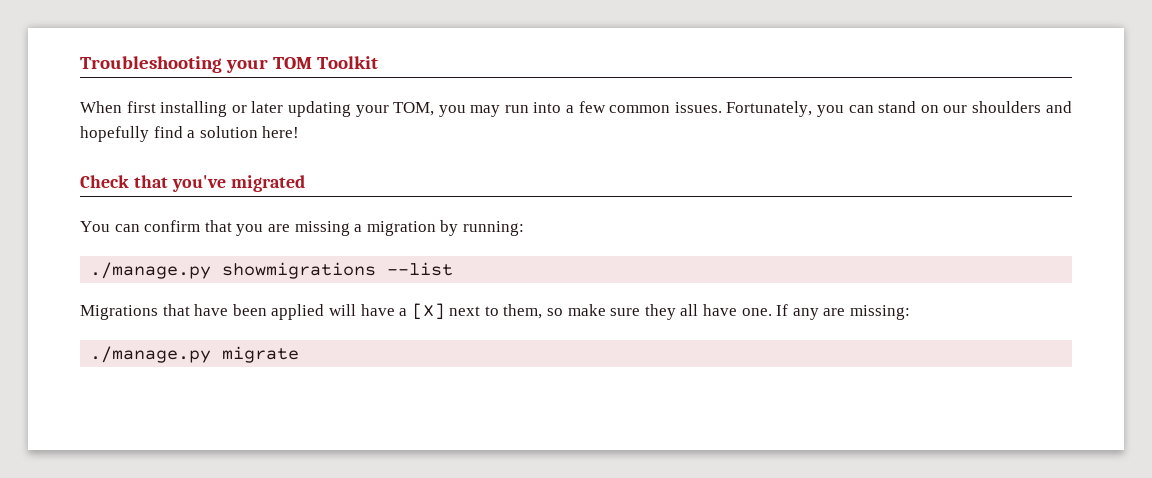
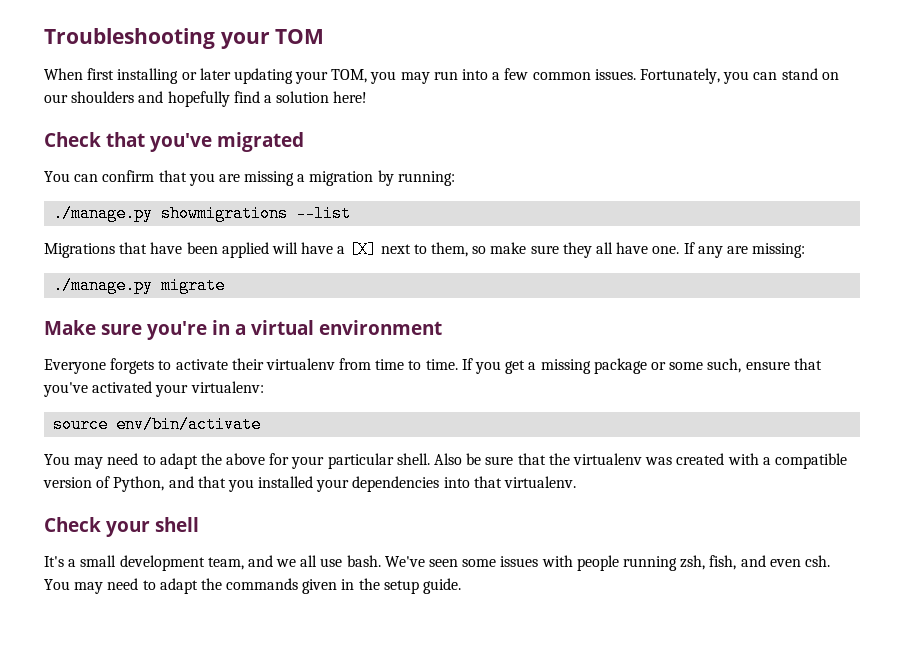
[317,56,379,69] Toolkit -> (325, 36) none
(300, 354) none -> [44,320,442,340] [44,358,822,374] [43,381,264,397] [53,416,262,433] [44,453,847,469] [43,476,577,492] [44,517,199,537] [44,555,830,571] [44,578,462,594] // Make sure you're in a virtual environment // Everyone forgets to activate their virtualenv from time to time. If you get a missing package or some such, ensure that you've activated your virtualenv: // source env/bin/activate // You may need to adapt the above for your particular shell. Also be sure that the virtualenv was created with a compatible version of Python, and that you installed your dependencies into that virtualenv. // Check your shell // It's a small development team, and we all use bash. We've seen some issues with people running zsh, fish, and even csh. You may need to adapt the commands given in the setup guide.

